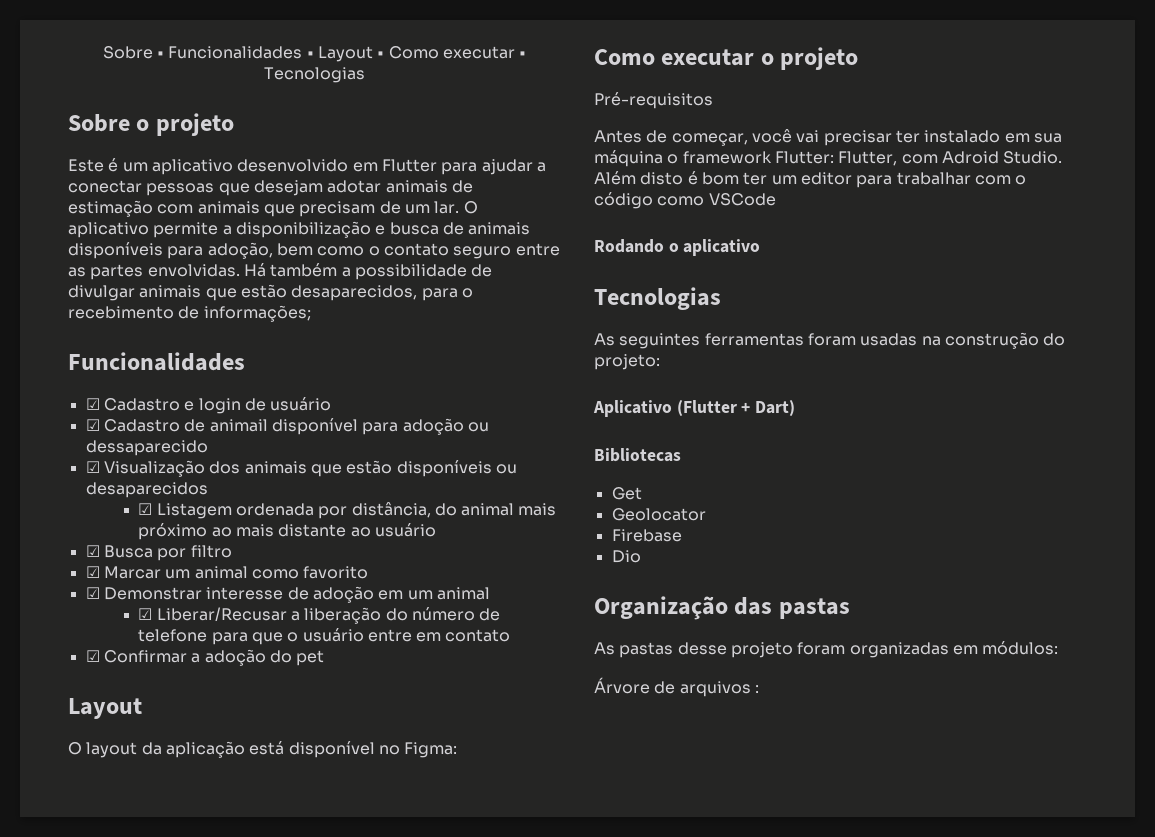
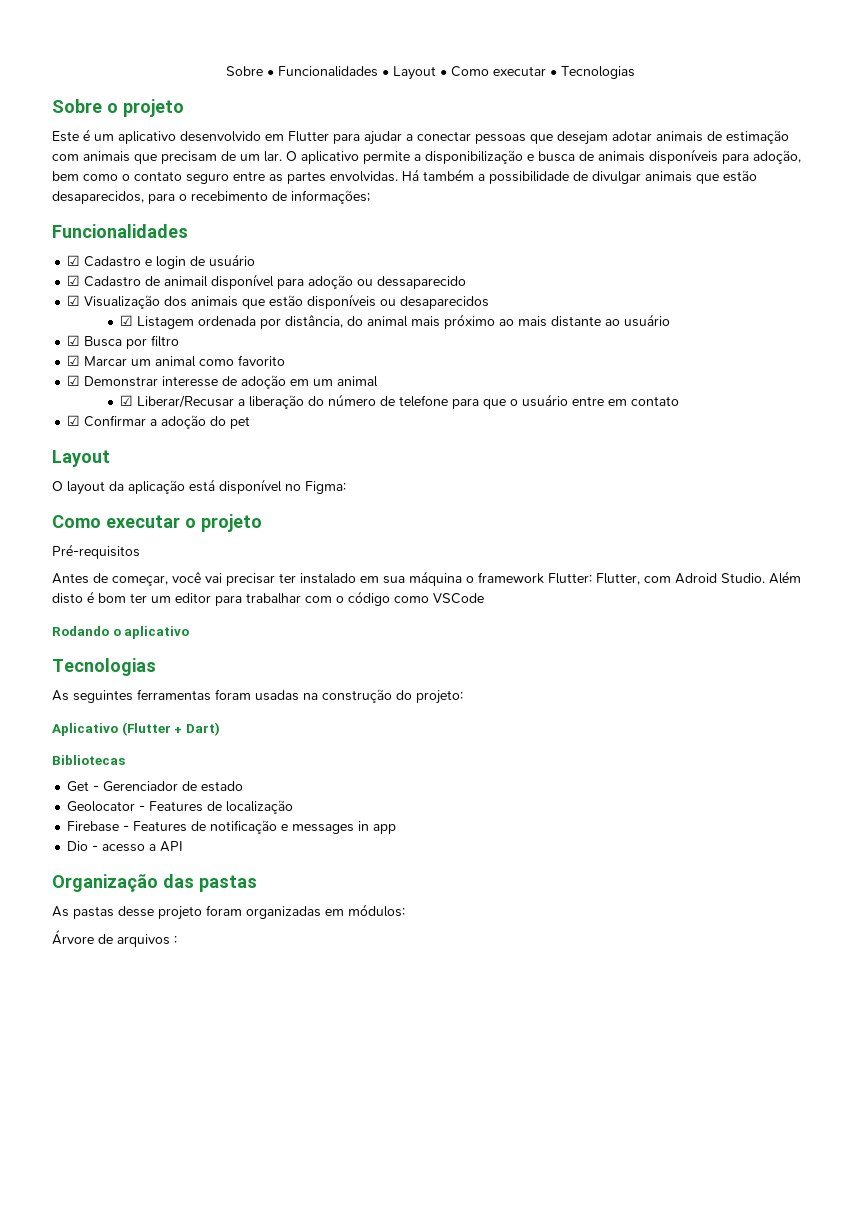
[611,508,706,521] [611,529,682,542] [611,550,641,563] // Geolocator // Firebase // Dio -> [93,781,244,792] [67,800,294,814] [67,820,397,834] [67,841,184,852] - Gerenciador de estado // Geolocator - Features de localização // Firebase - Features de notificação e messages in app // Dio - acesso a API

